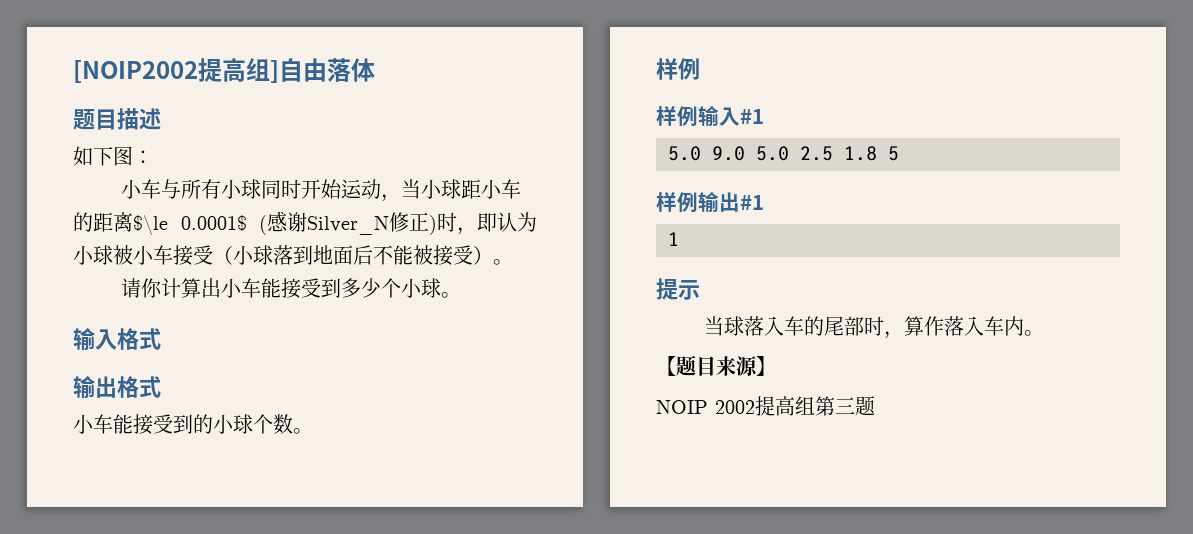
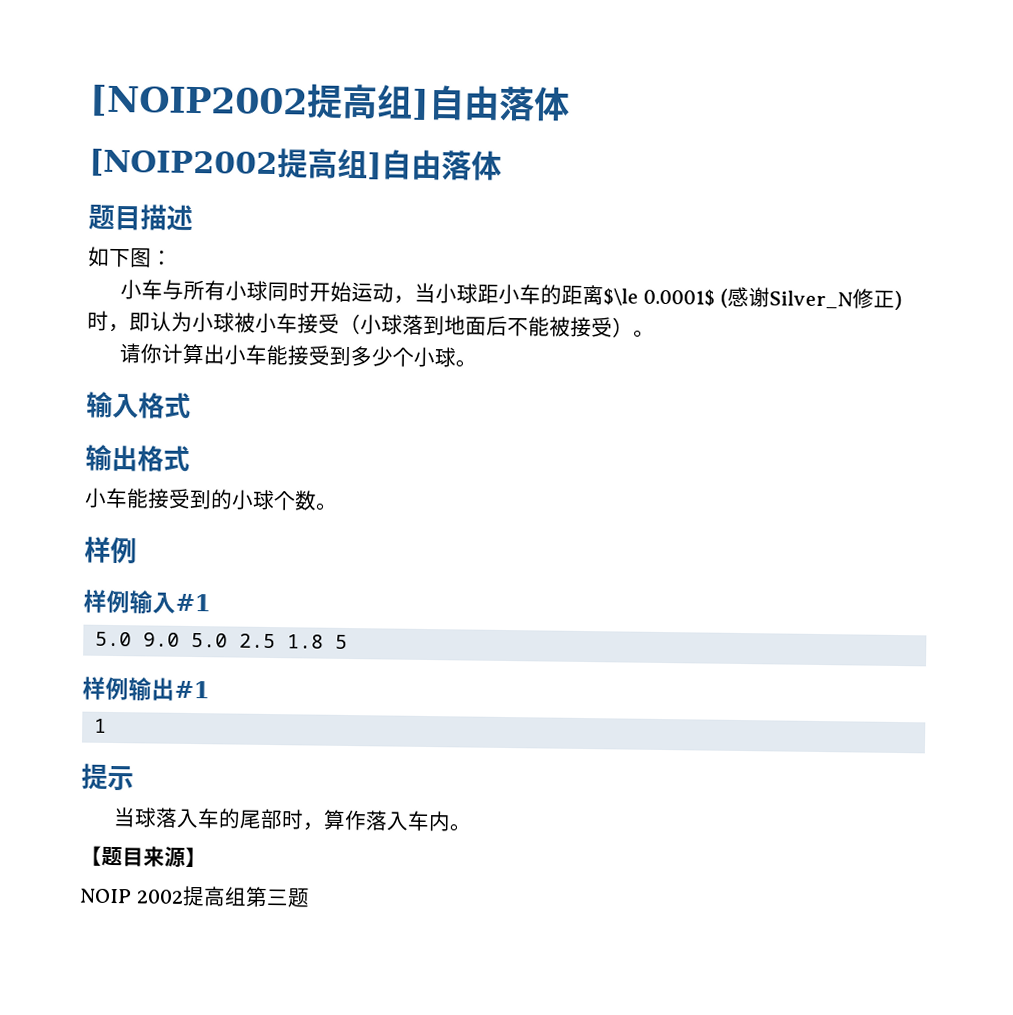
[73,58,375,83] [NOIP2002提高组]自由落体 -> [89,83,570,122] [89,148,502,181] [NOIP2002提高组]自由落体 // [NOIP2002提高组]自由落体

